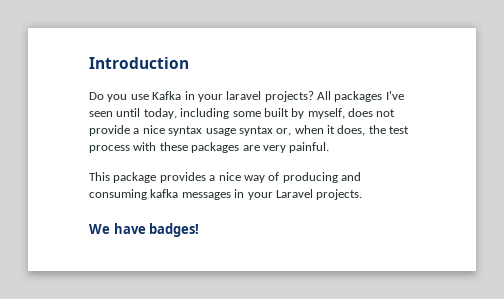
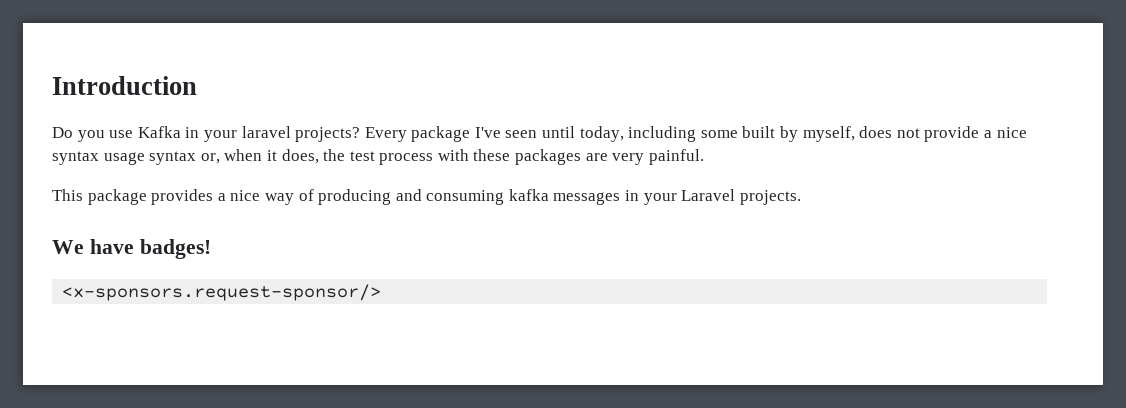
[317,91,383,102] All packages -> [364,126,471,142] Every package
(200, 230) none -> [62,284,382,301] // <x-sponsors.request-sponsor/>

